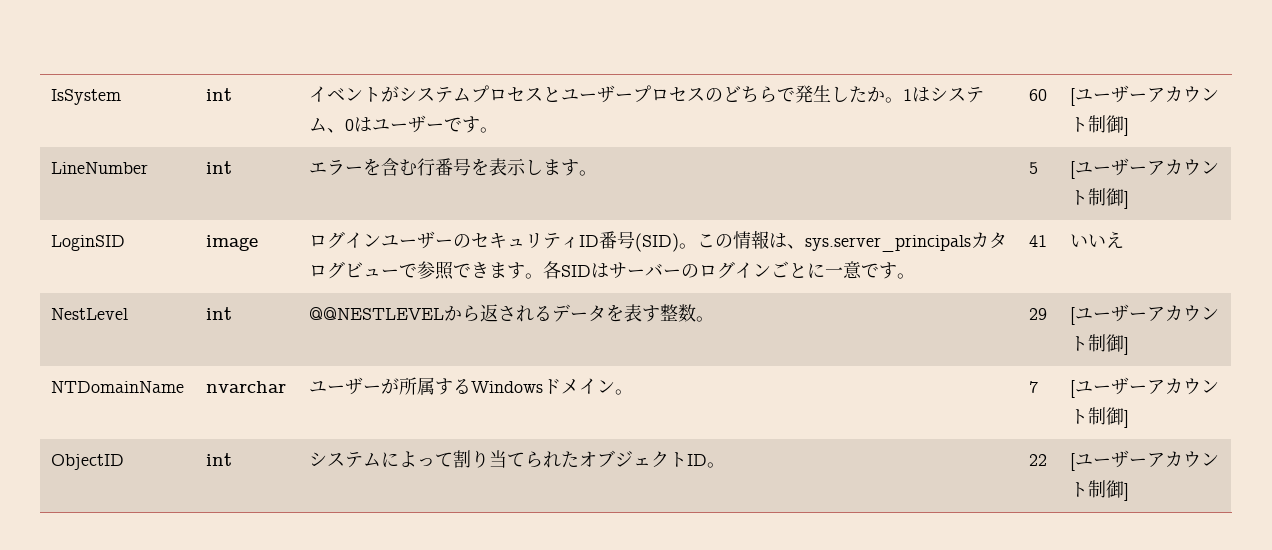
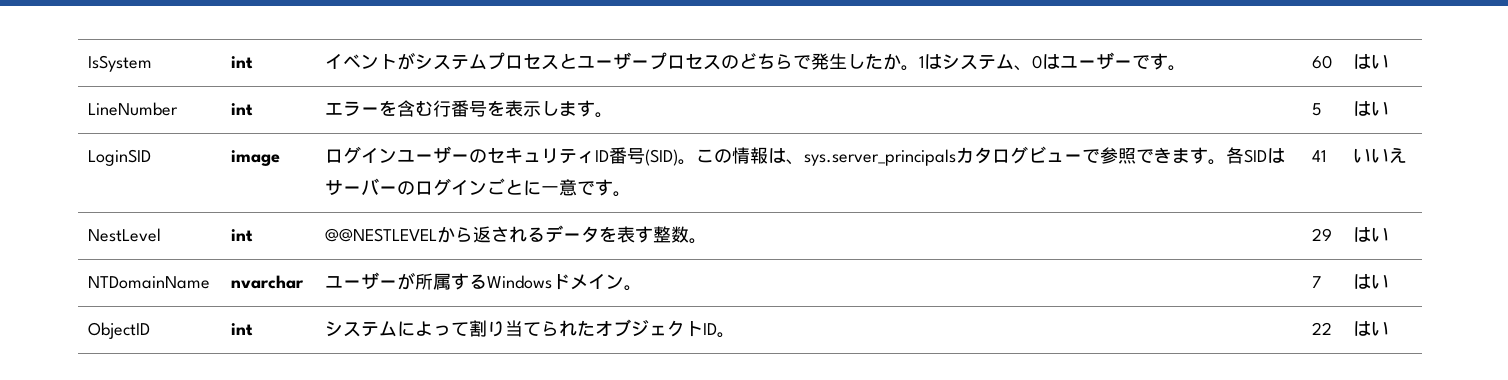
[1069,85,1219,106] [1069,115,1129,136] [ユーザーアカウント制御] -> [1353,54,1390,69] はい
[1069,158,1219,179] [1069,188,1129,209] [ユーザーアカウント制御] -> [1353,101,1390,116] はい
[1069,304,1219,325] [1069,334,1129,355] [ユーザーアカウント制御] -> [1353,227,1390,242] はい
[1069,377,1219,398] [1069,407,1129,428] [ユーザーアカウント制御] -> [1353,274,1390,289] はい
[1069,450,1219,471] [1069,480,1129,501] [ユーザーアカウント制御] -> [1353,321,1390,336] はい

